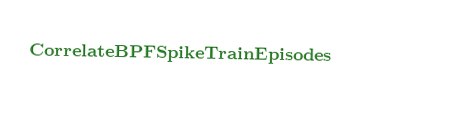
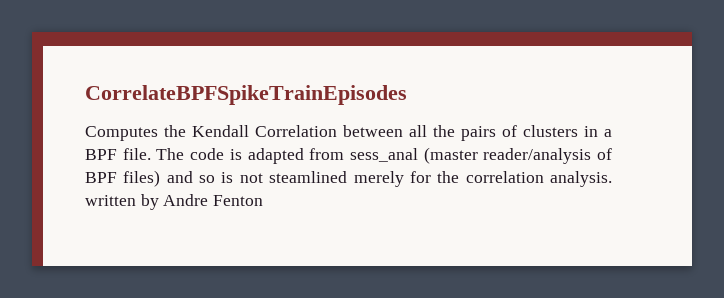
(332, 54) none -> [85,125,612,141] [85,147,612,164] [85,170,612,187] [85,194,264,210] // Computes the Kendall Correlation between all the pairs of clusters in a BPF file. The code is adapted from sess_anal (master reader/analysis of BPF files) and so is not steamlined merely for the correlation analysis. written by Andre Fenton

